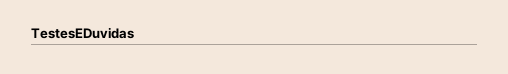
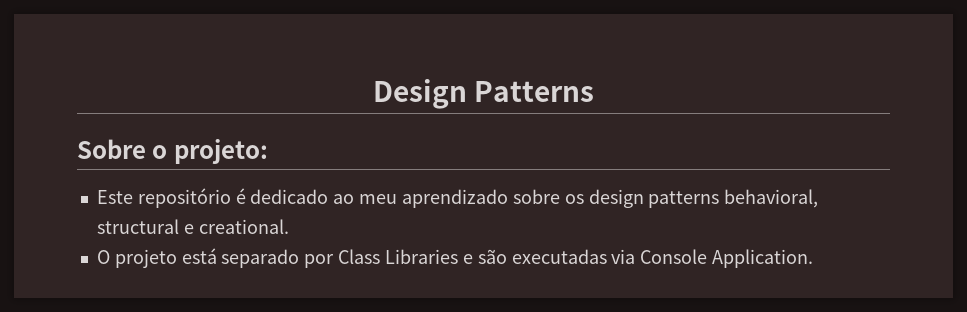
[31,27,134,39] TestesEDuvidas -> [372,79,595,109] [77,139,268,164] [96,188,819,208] [96,219,289,234] [96,248,814,268] Design Patterns // Sobre o projeto: // Este repositório é dedicado ao meu aprendizado sobre os design patterns behavioral, structural e creational. // O projeto está separado por Class Libraries e são executadas via Console Application.

